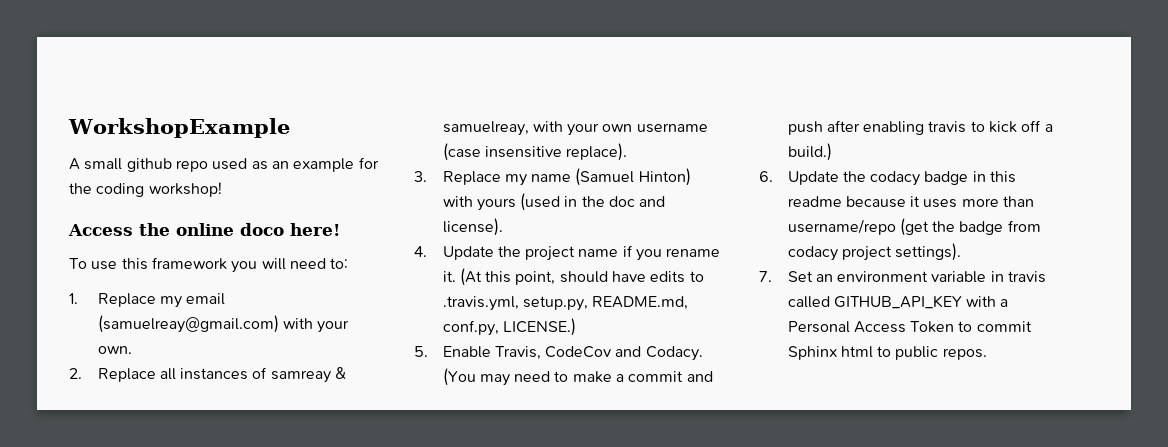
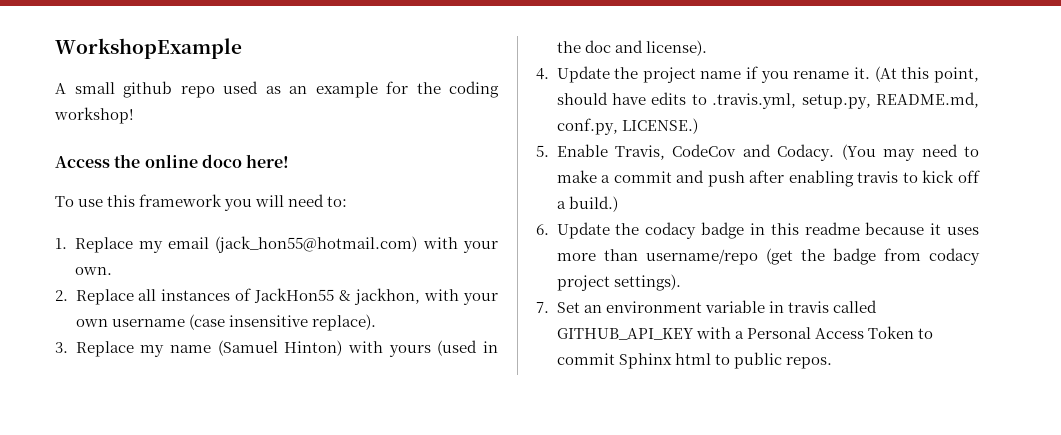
[97,315,279,333] (samuelreay@gmail.com) -> [215,236,418,253] (jack_hon55@hotmail.com)
[270,367,347,383] [442,121,529,136] samreay & samuelreay, -> [254,288,421,305] JackHon55 & jackhon,

